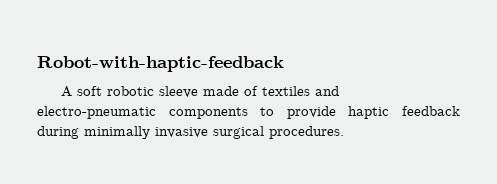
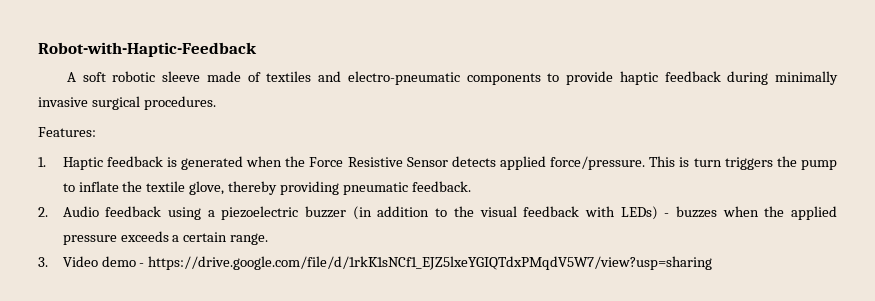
[37,56,284,72] Robot-with-haptic-feedback -> [38,42,257,57] Robot-with-Haptic-Feedback
(344, 132) none -> [38,127,96,137] [38,156,837,170] [62,181,471,195] [38,206,838,220] [62,231,269,245] [38,256,713,270] // Features: // 1. Haptic feedback is generated when the Force Resistive Sensor detects applied force/pressure. This is turn triggers the pump to inflate the textile glove, thereby providing pneumatic feedback. // 2. Audio feedback using a piezoelectric buzzer (in addition to the visual feedback with LEDs) - buzzes when the applied pressure exceeds a certain range. // 3. Video demo - https://drive.google.com/file/d/1rkK1sNCf1_EJZ5lxeYGIQTdxPMqdV5W7/view?usp=sharing

